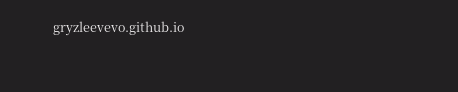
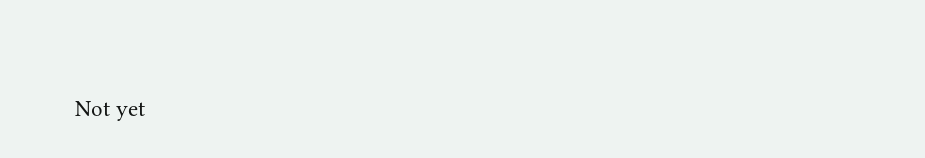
[53,21,184,36] gryzleevevo.github.io -> [75,101,146,121] Not yet

